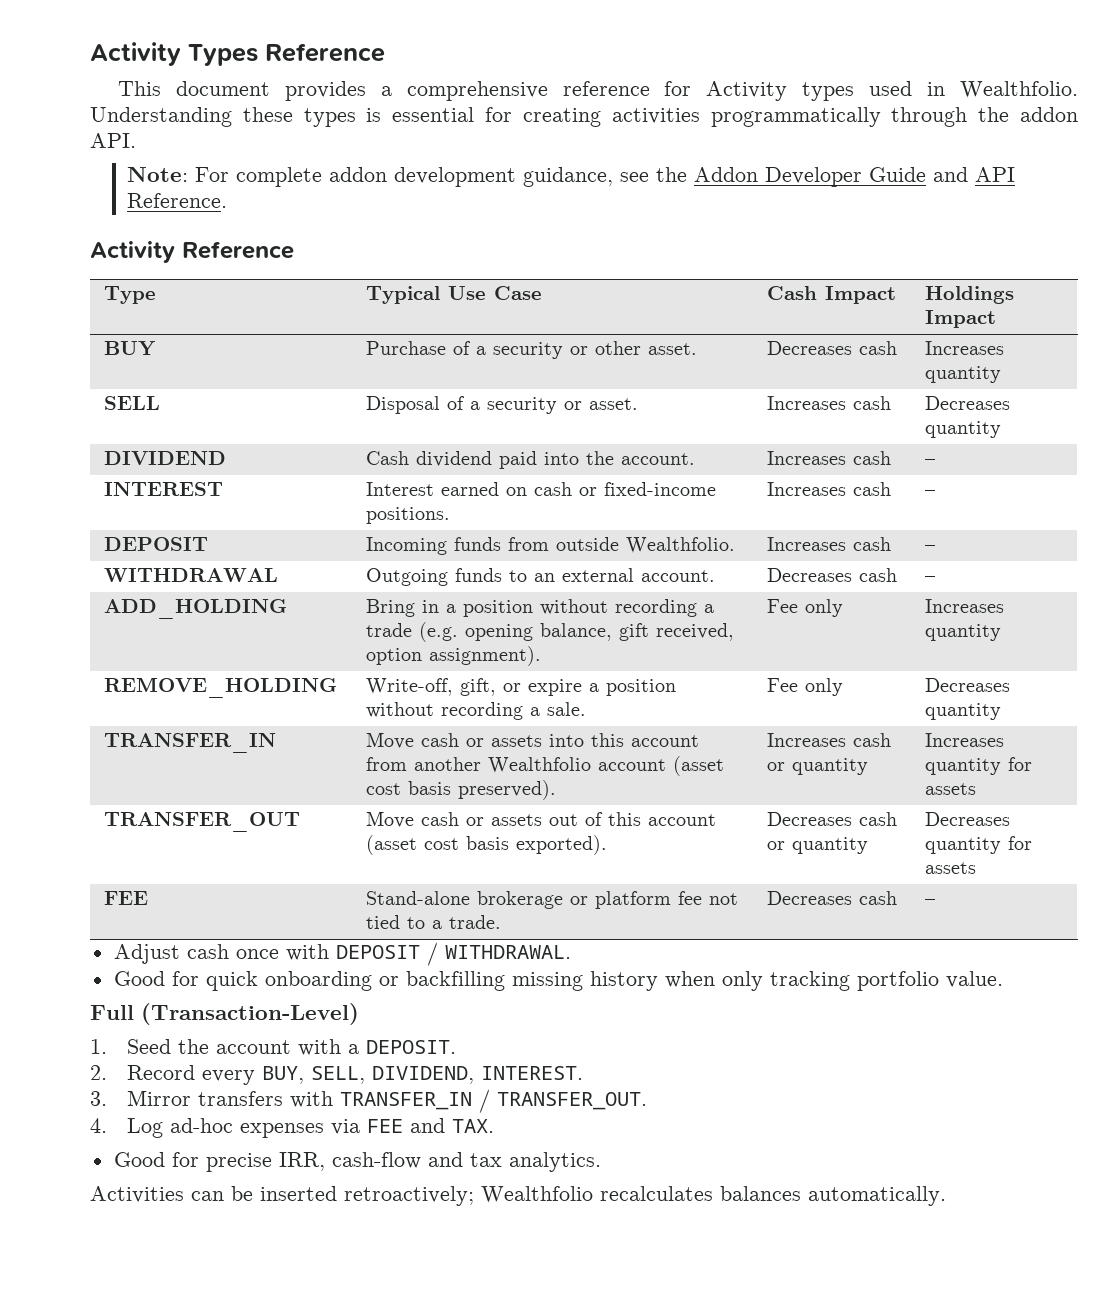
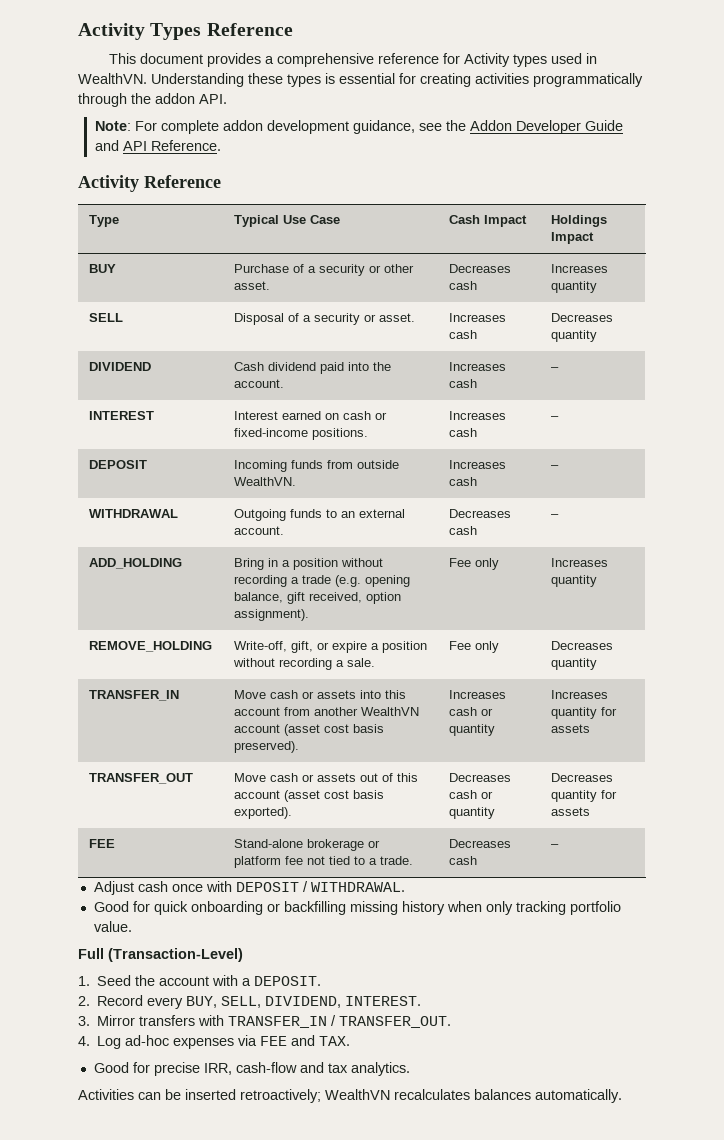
[960,81,1079,98] Wealthfolio. -> [78,73,147,84] WealthVN.
[626,537,736,554] Wealthfolio. -> [233,477,296,486] WealthVN.
[488,757,592,774] Wealthfolio -> [360,707,419,716] WealthVN
[481,1186,593,1203] Wealthfolio -> [325,1089,390,1100] WealthVN

